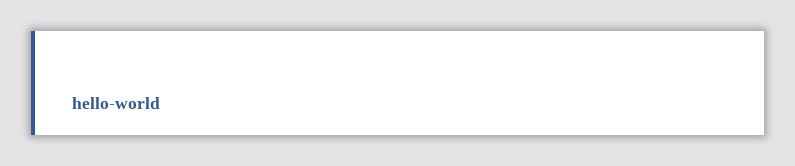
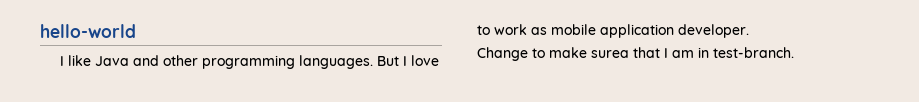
(160, 103) none -> [60,55,440,69] [477,24,749,38] [477,47,794,61] // I like Java and other programming languages. But I love to work as mobile application developer. // Change to make surea that I am in test-branch.

